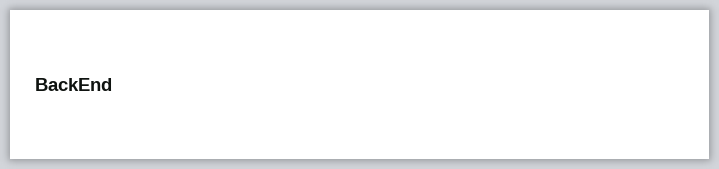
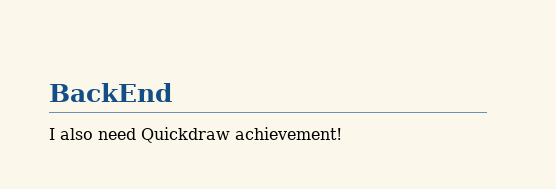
(112, 84) none -> [49,127,342,143] // I also need Quickdraw achievement!

